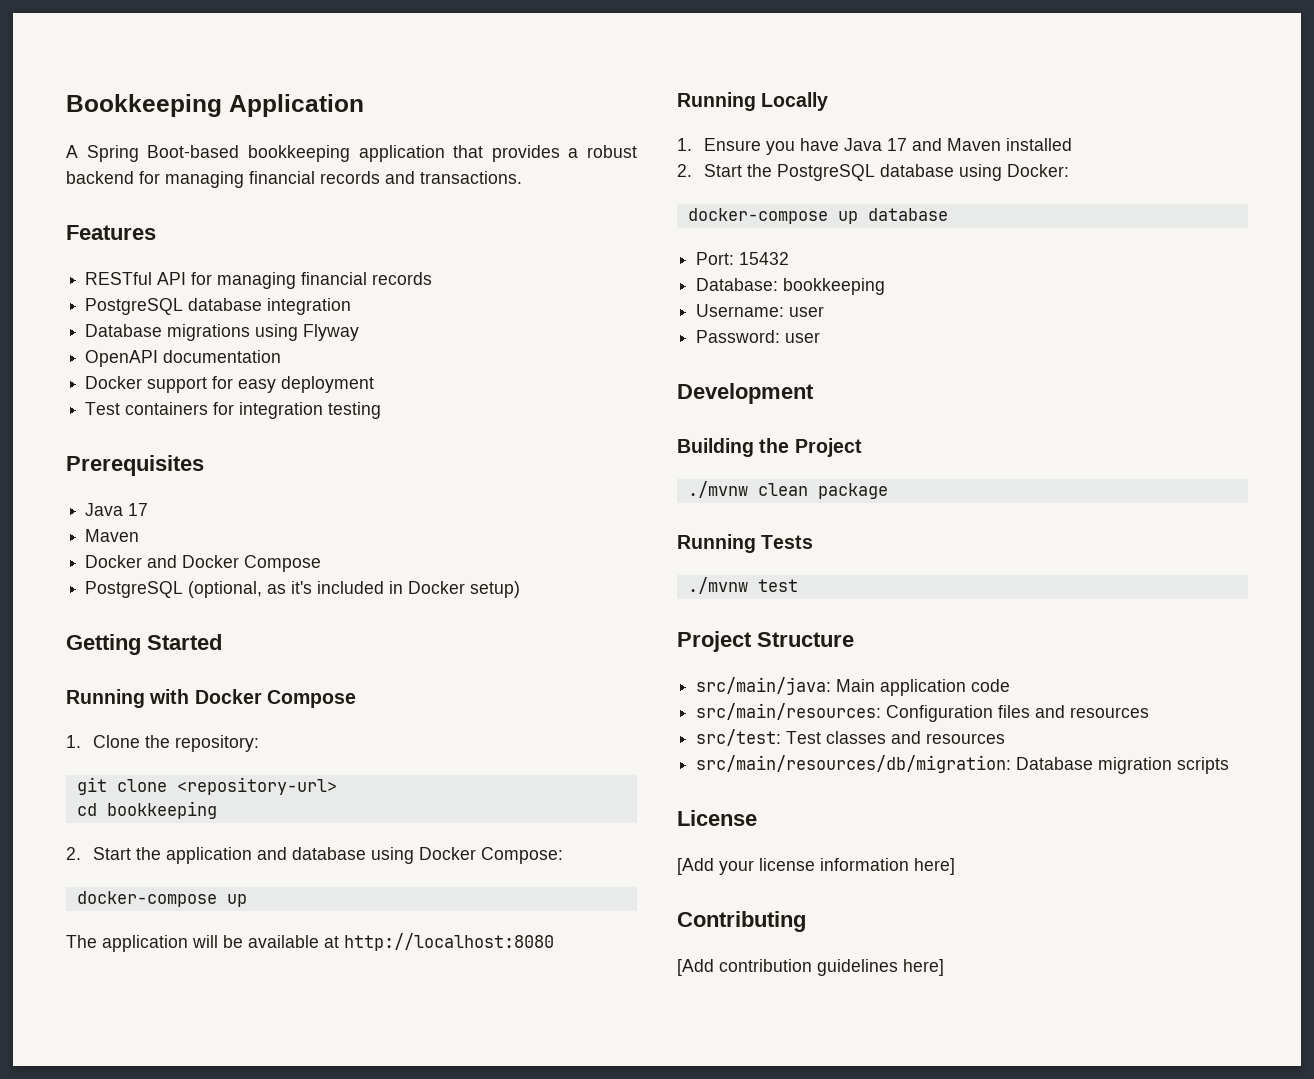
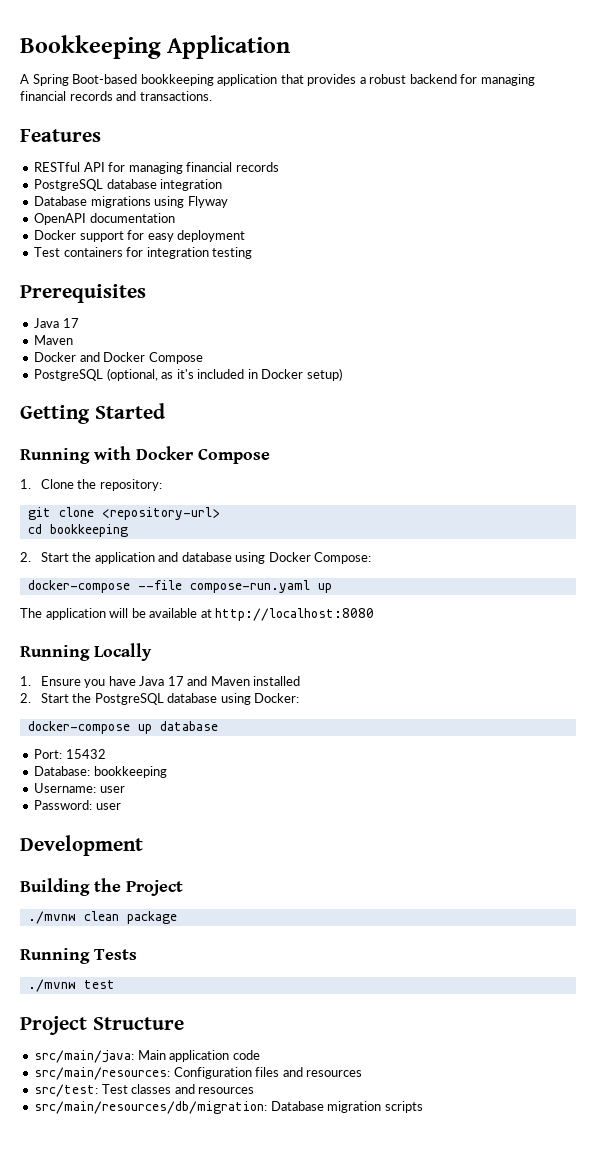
(217, 899) none -> [137,580,310,593] --file compose-run.yaml
[677,810,757,826] [677,858,955,875] [677,911,806,932] [677,959,944,976] // License // [Add your license information here] // Contributing // [Add contribution guidelines here] -> (423, 1107) none

